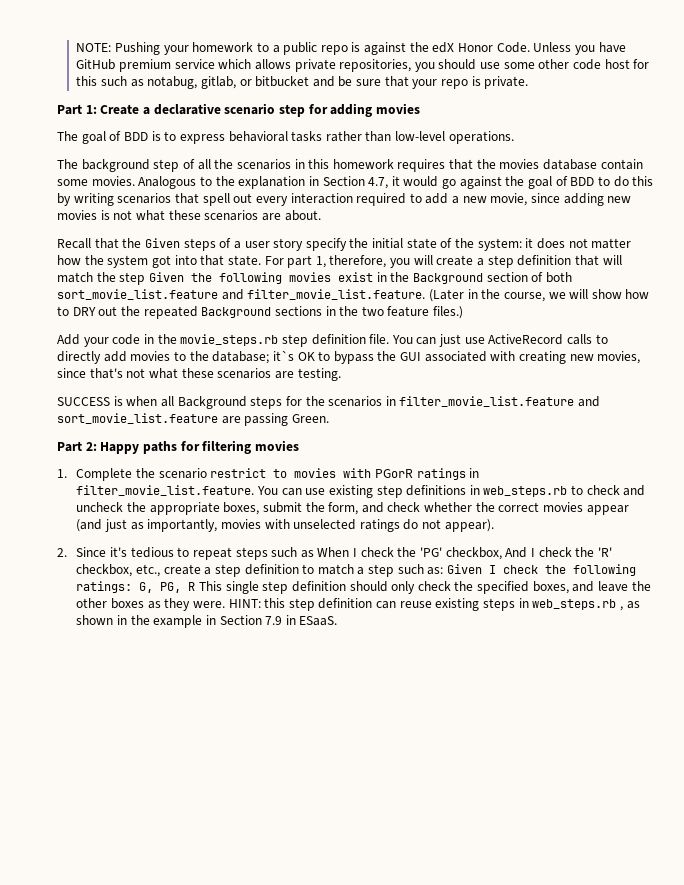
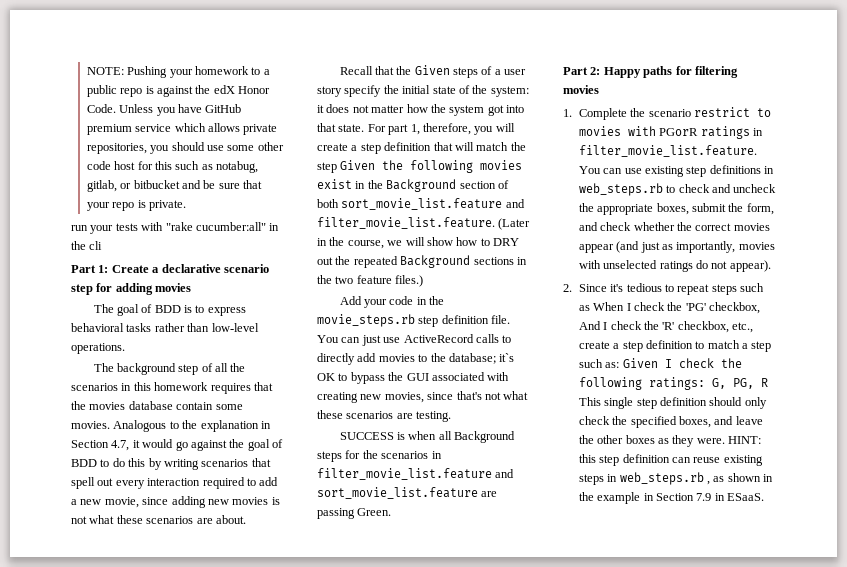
(529, 82) none -> [71,222,280,234] [71,241,103,250] // run your tests with "rake cucumber:all" in the cli

